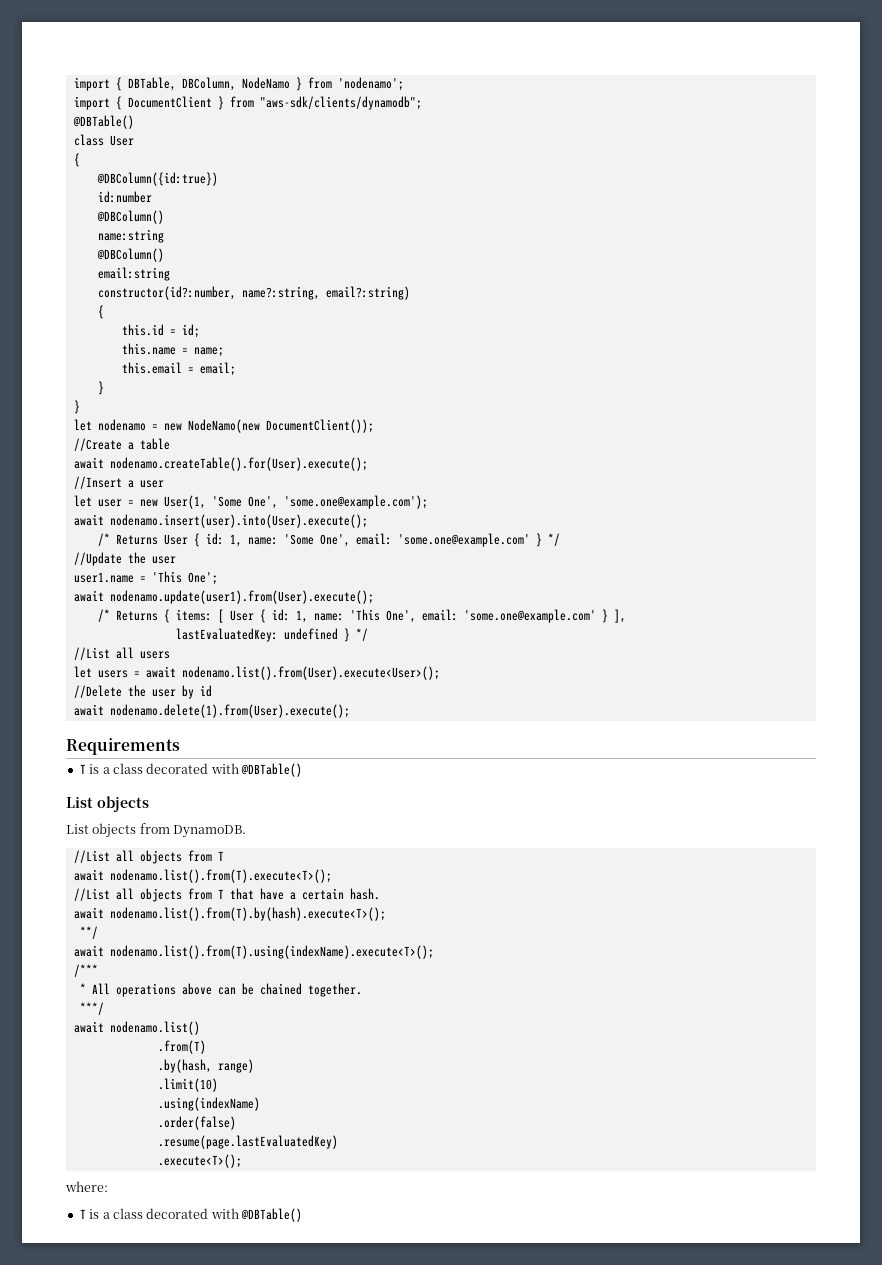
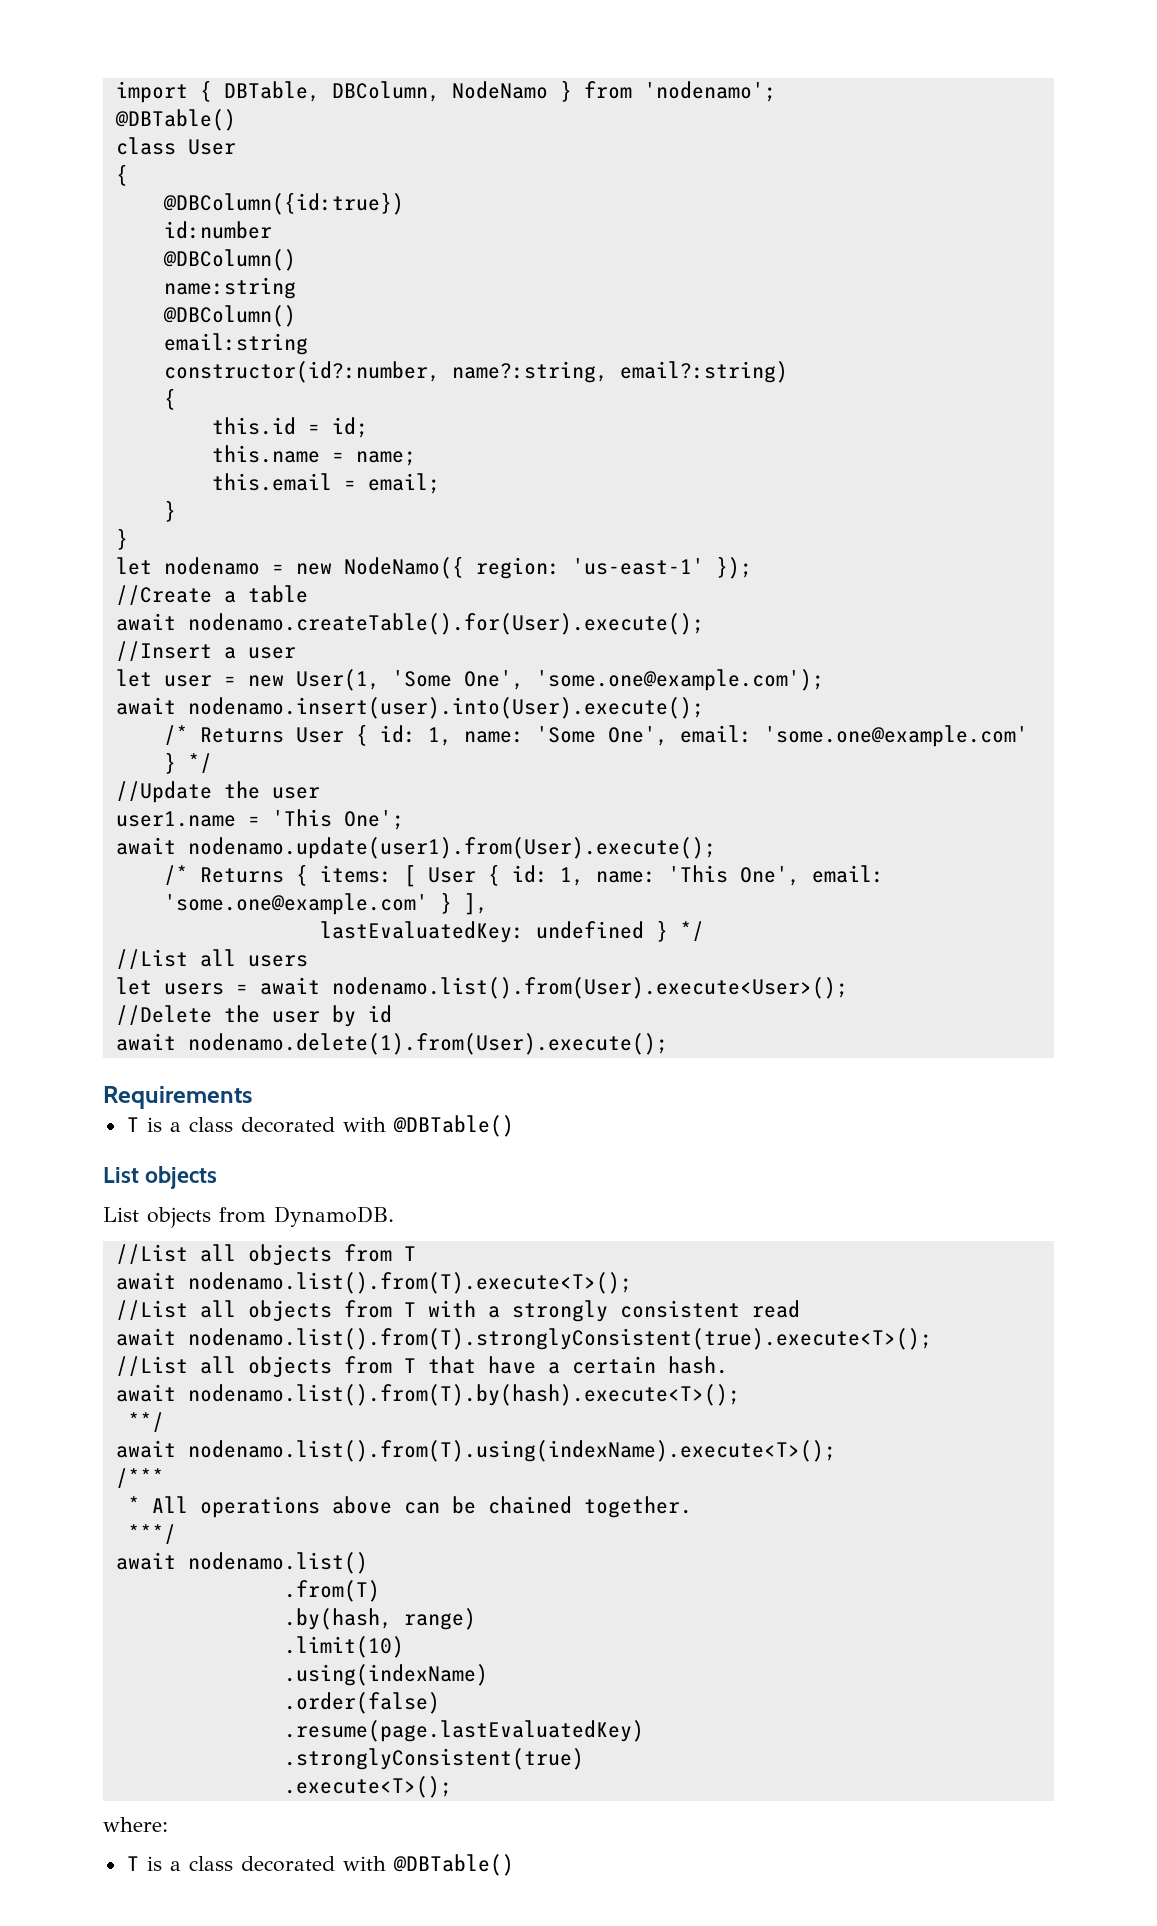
[73,96,422,110] // import { DocumentClient } from "aws-sdk/clients/dynamodb"; -> (776, 91) none
[187,419,374,433] NodeNamo(new DocumentClient()); -> [343,556,752,579] NodeNamo({ region: 'us-east-1' });
(332, 876) none -> [115,1300,800,1322] [115,1328,932,1350] // //List all objects from T with a strongly consistent read // await nodenamo.list().from(T).stronglyConsistent(true).execute<T>();
(338, 1142) none -> [283,1748,584,1770] // .stronglyConsistent(true)

